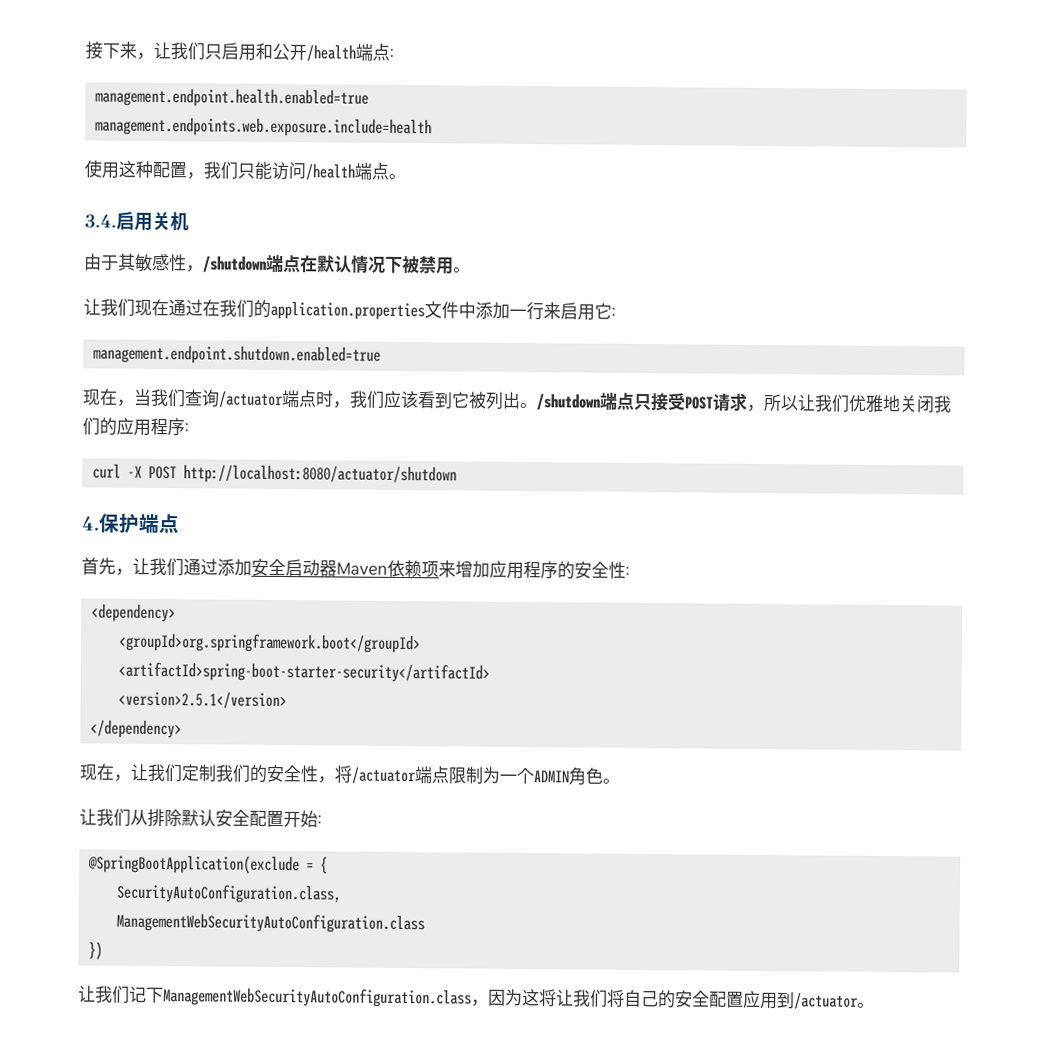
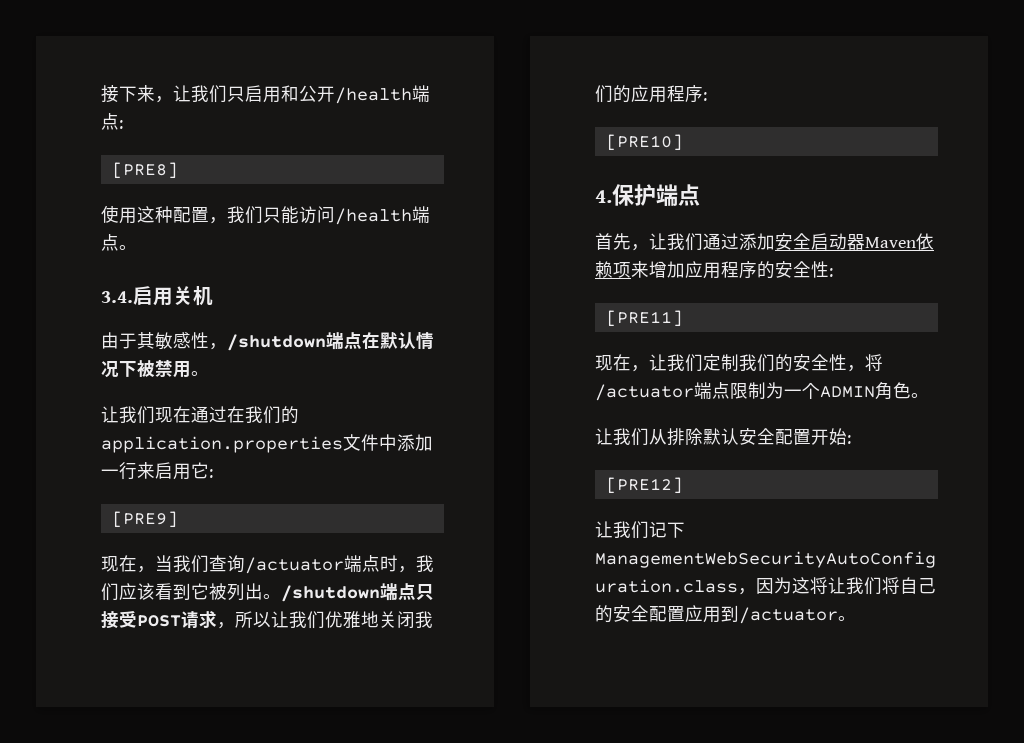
[95,87,370,108] [95,116,433,138] management.endpoint.health.enabled=true // management.endpoints.web.exposure.include=health -> [111,162,178,179] [PRE8]
[93,344,382,365] management.endpoint.shutdown.enabled=true -> [111,511,178,528] [PRE9]
[92,463,458,485] curl -X POST http://localhost:8080/actuator/shutdown -> [605,134,683,151] [PRE10]
[91,603,177,623] [118,632,422,654] [118,661,491,683] [118,690,288,710] [90,719,183,739] <dependency> // <groupId>org.springframework.boot</groupId> // <artifactId>spring-boot-starter-security</artifactId> // <version>2.5.1</version> // </dependency> -> [605,310,683,327] [PRE11]
[88,854,329,875] [116,883,343,904] [116,912,426,934] [88,941,104,960] @SpringBootApplication(exclude = { // SecurityAutoConfiguration.class, // ManagementWebSecurityAutoConfiguration.class // }) -> [605,477,683,494] [PRE12]

